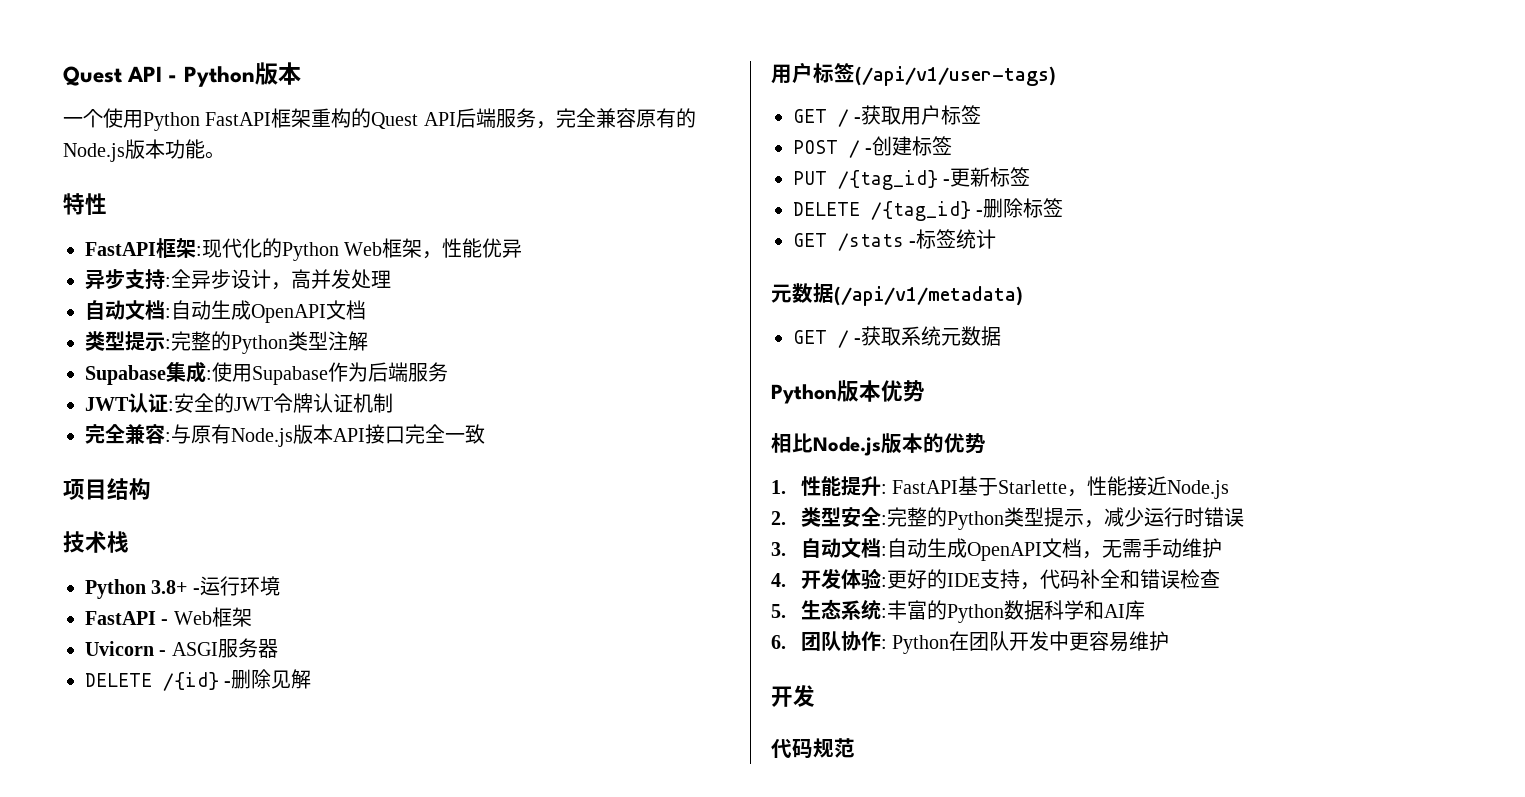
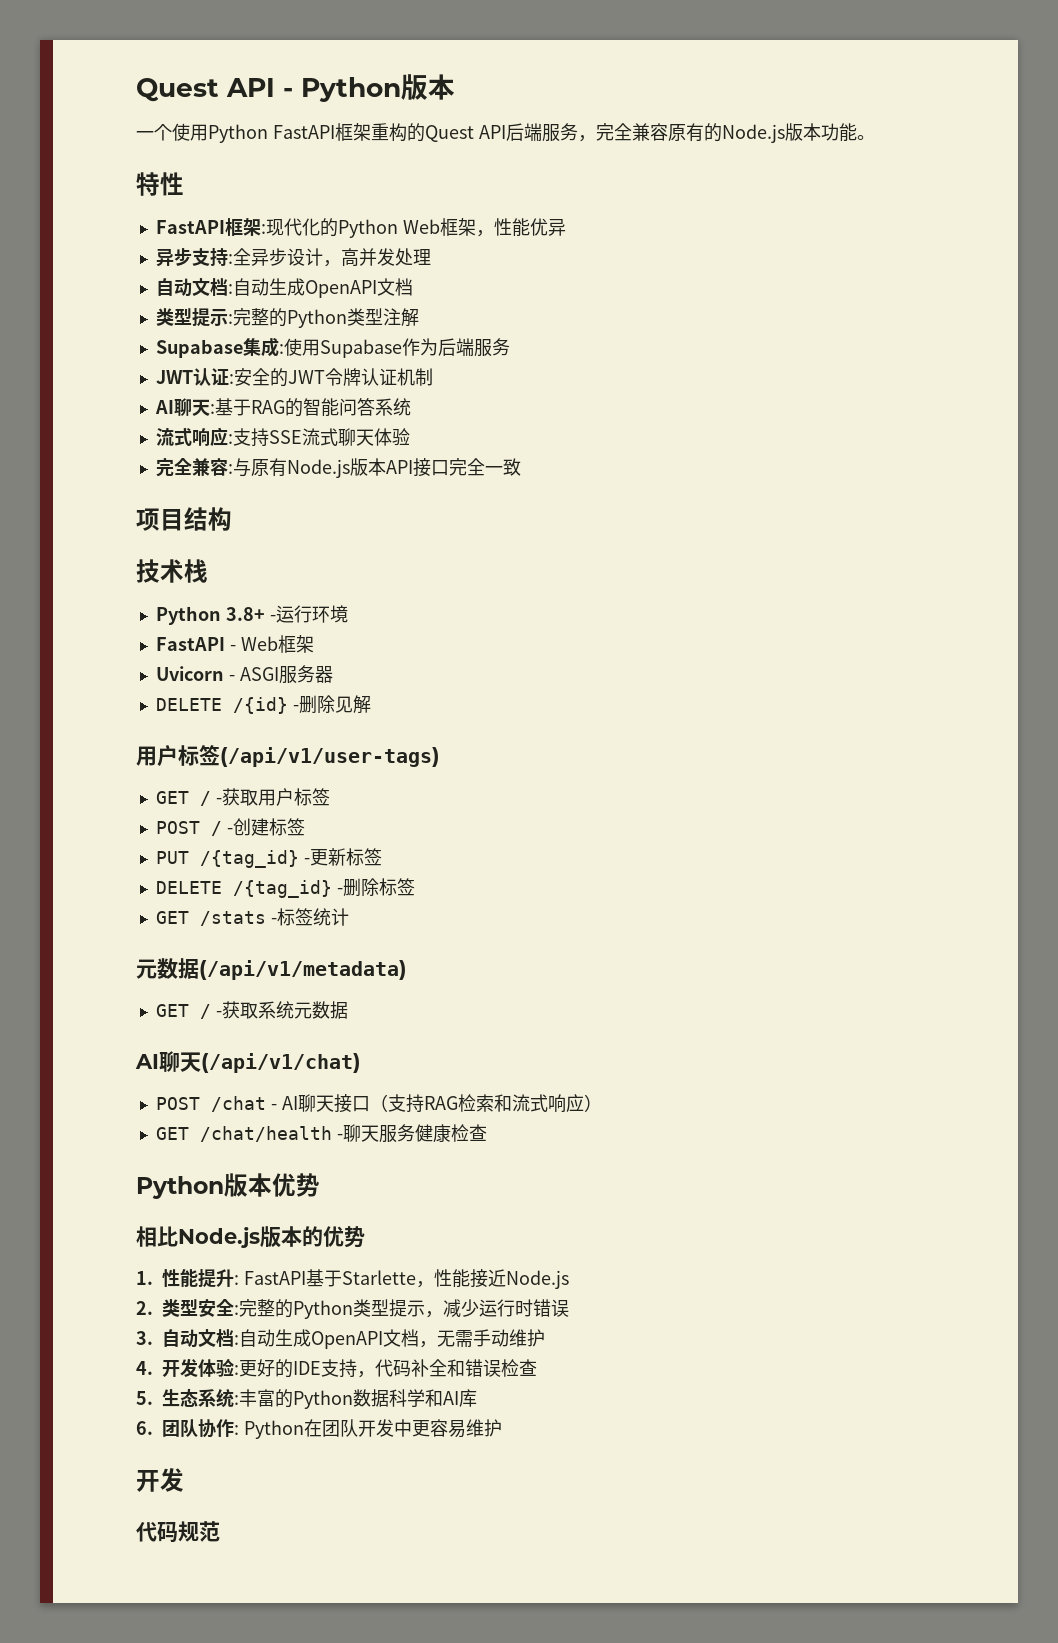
(393, 403) none -> [154,398,411,417] [155,427,410,447] // AI聊天:基于RAG的智能问答系统 // 流式响应:支持SSE流式聊天体验
(1002, 336) none -> [135,1051,361,1073] [155,1094,602,1113] [155,1124,487,1143] // AI聊天(/api/v1/chat) // POST /chat - AI聊天接口（支持RAG检索和流式响应） // GET /chat/health -聊天服务健康检查

